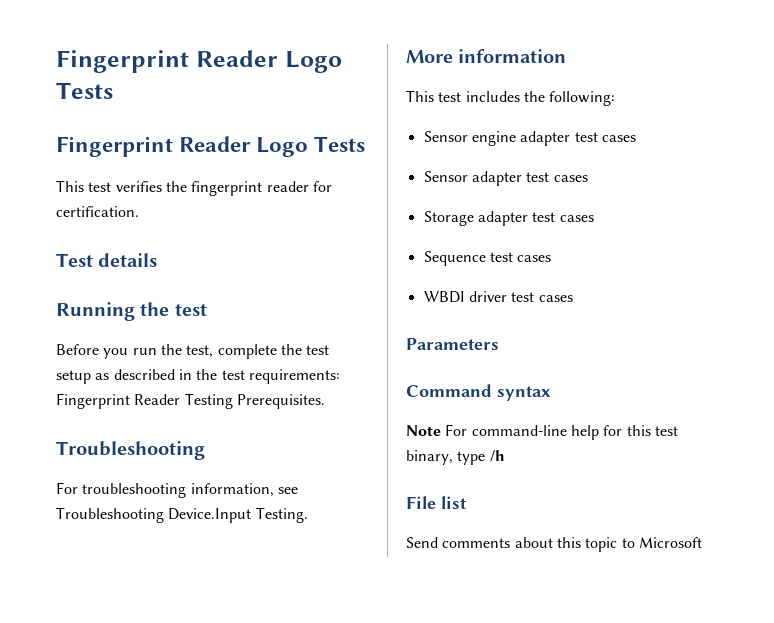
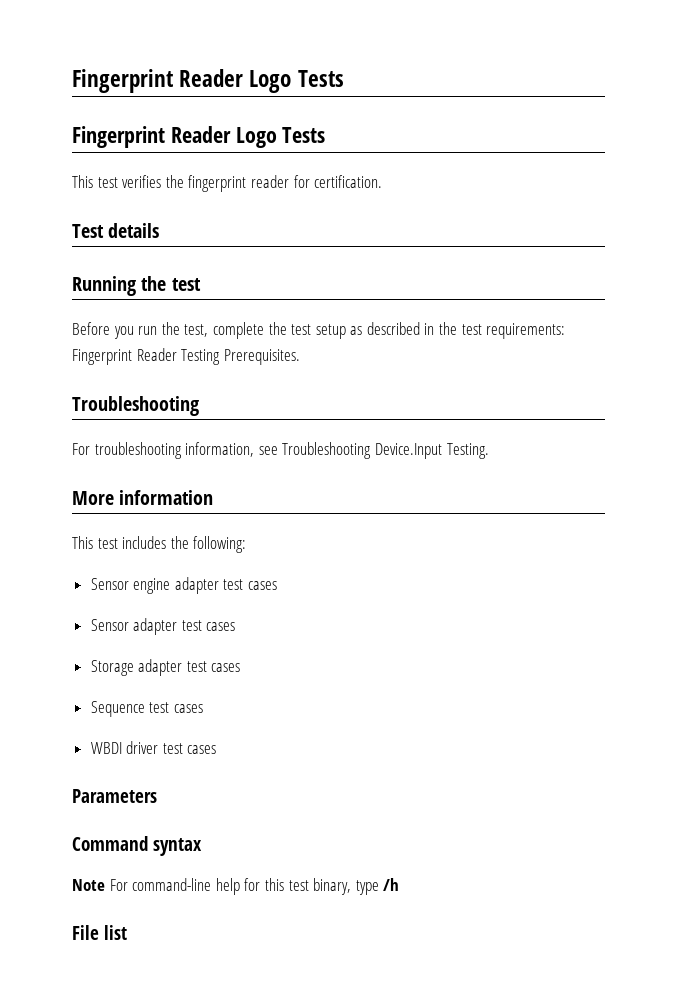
[406,537,702,552] // Send comments about this topic to Microsoft -> (127, 932) none

